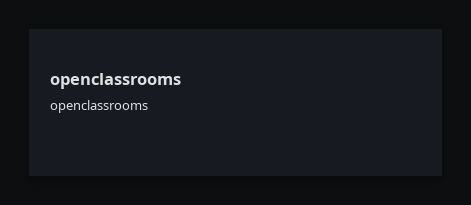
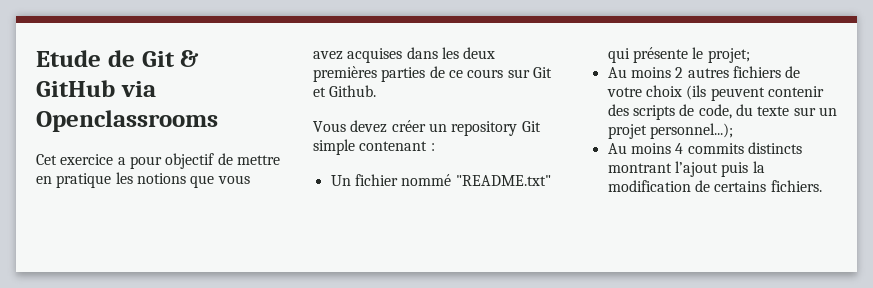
[50,73,181,89] [50,100,148,113] openclassrooms // openclassrooms -> [36,50,200,67] [36,80,156,97] [36,110,218,132] [36,153,280,169] [36,172,250,188] [313,47,496,63] [313,66,552,82] [313,85,377,97] [313,120,541,136] [313,139,435,155] [330,174,551,186] [607,47,750,63] [607,66,801,78] [606,85,824,101] [607,104,837,120] [607,123,733,139] [607,142,802,154] [607,161,765,177] [607,180,822,192] Etude de Git & GitHub via Openclassrooms // Cet exercice a pour objectif de mettre en pratique les notions que vous avez acquises dans les deux premières parties de ce cours sur Git et Github. // Vous devez créer un repository Git simple contenant : // Un fichier nommé "README.txt" qui présente le projet; // Au moins 2 autres fichiers de votre choix (ils peuvent contenir des scripts de code, du texte sur un projet personnel...); // Au moins 4 commits distincts montrant l’ajout puis la modification de certains fichiers.

